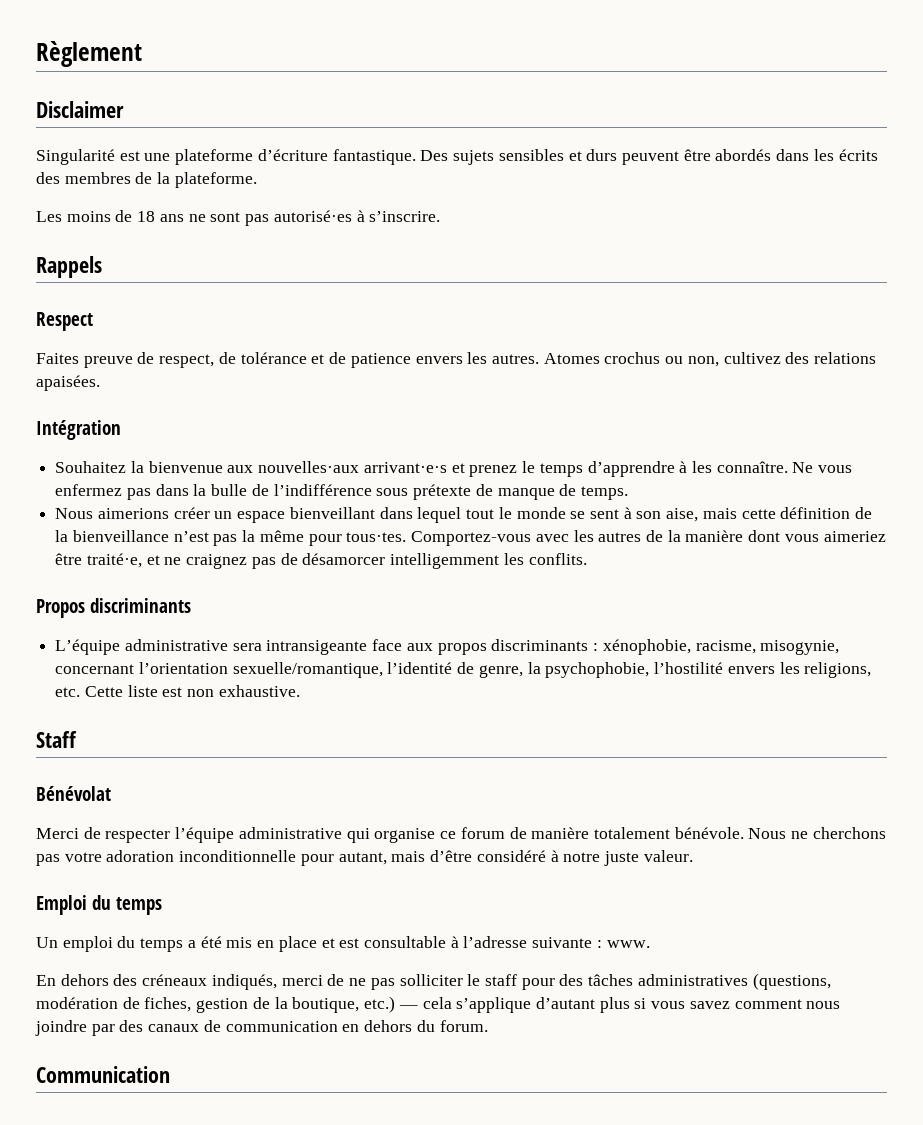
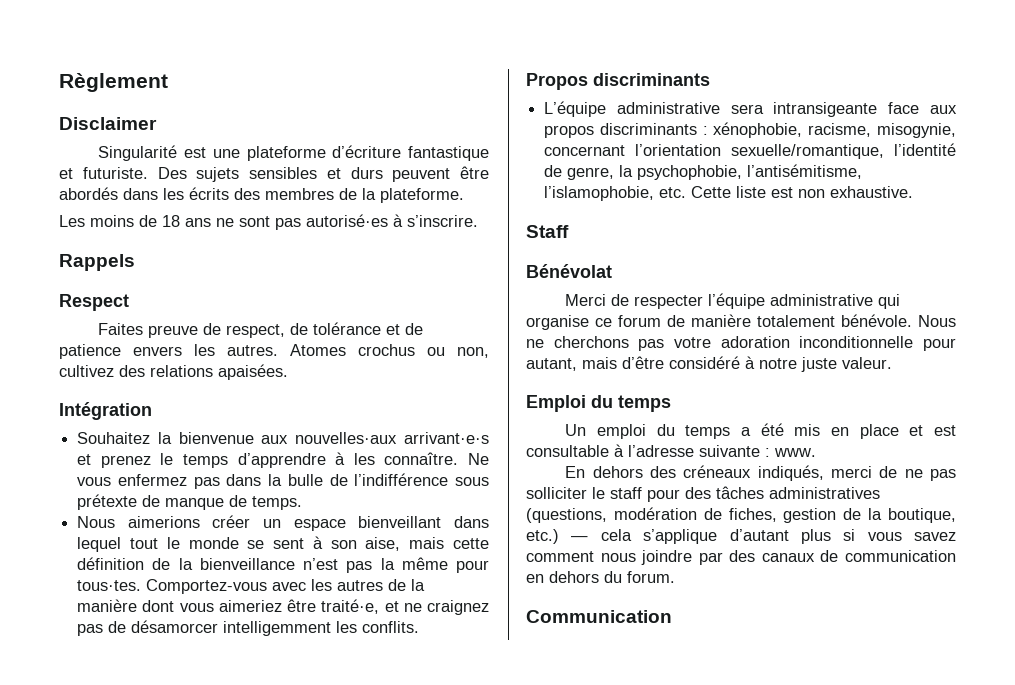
[332,149,416,165] fantastique. -> [408,146,490,161] [59,167,148,179] fantastique et futuriste.
[654,662,872,678] l’hostilité envers les religions, -> [747,164,863,179] [544,186,655,201] l’antisémitisme, l’islamophobie,

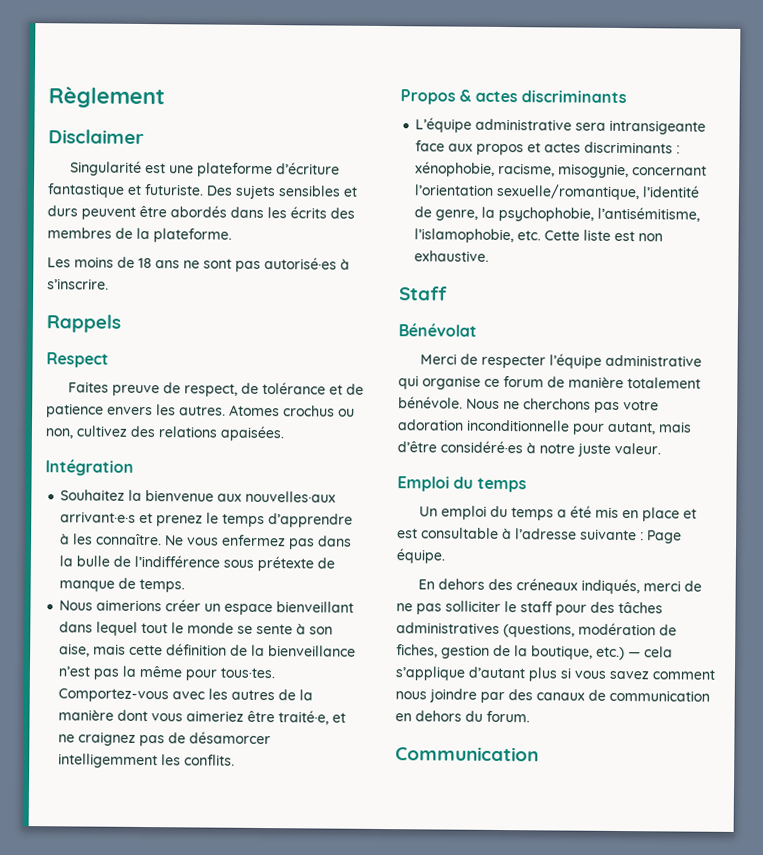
[273,538,305,549] sent -> [256,623,294,635] sente
(588, 81) none -> [459,89,518,103] & actes
(595, 131) none -> [527,142,582,153] et actes
[669,356,740,369] considéré -> [440,440,523,454] considéré·es
[774,448,816,457] www. -> [647,530,682,544] [396,548,445,564] Page équipe.

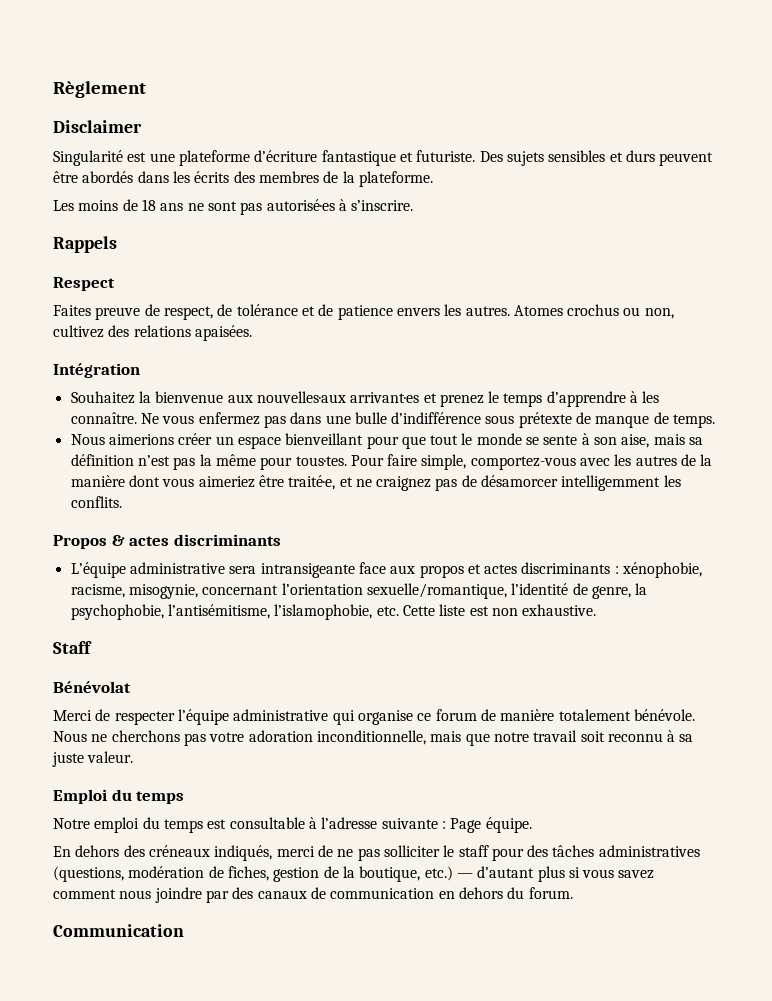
[60,511,137,523] arrivant·e·s -> [350,392,420,403] arrivant·es
[59,554,221,568] la bulle de l’indifférence -> [325,412,482,424] une bulle d’indifférence
[59,621,139,636] dans lequel -> [366,436,426,449] pour que
[129,643,357,657] cette définition de la bienveillance -> [689,437,704,445] [70,454,134,466] sa définition
[58,688,170,703] Comportez-vous -> [350,454,576,470] Pour faire simple, comportez-vous
[466,419,692,435] [397,440,575,454] inconditionnelle pour autant, mais d’être considéré·es à notre -> [316,730,694,746] inconditionnelle, mais que notre travail soit reconnu à sa
[419,506,439,517] Un -> [53,818,90,829] Notre
[557,505,698,522] a été mis en place et -> (203, 826) none
[644,646,673,658] [395,666,465,681] cela s’applique -> (473, 875) none

